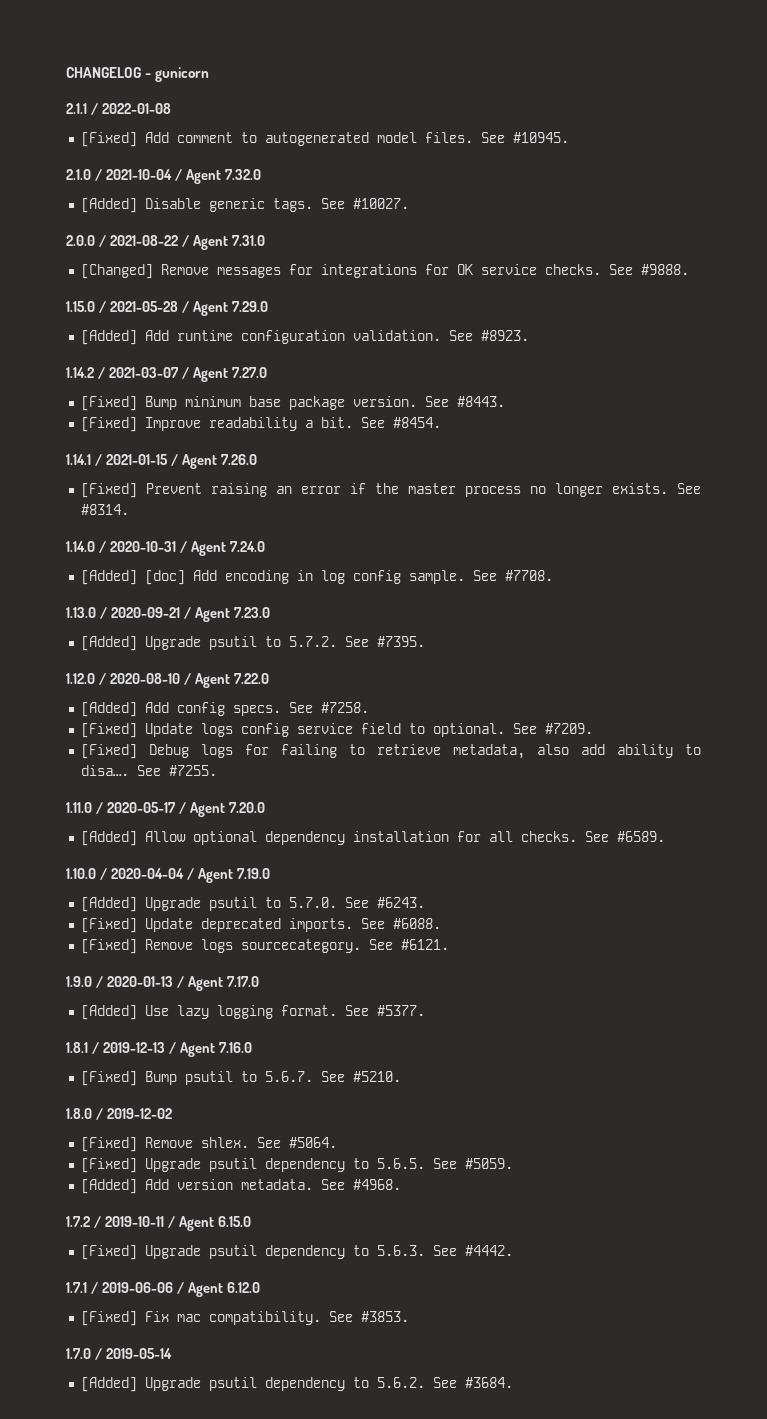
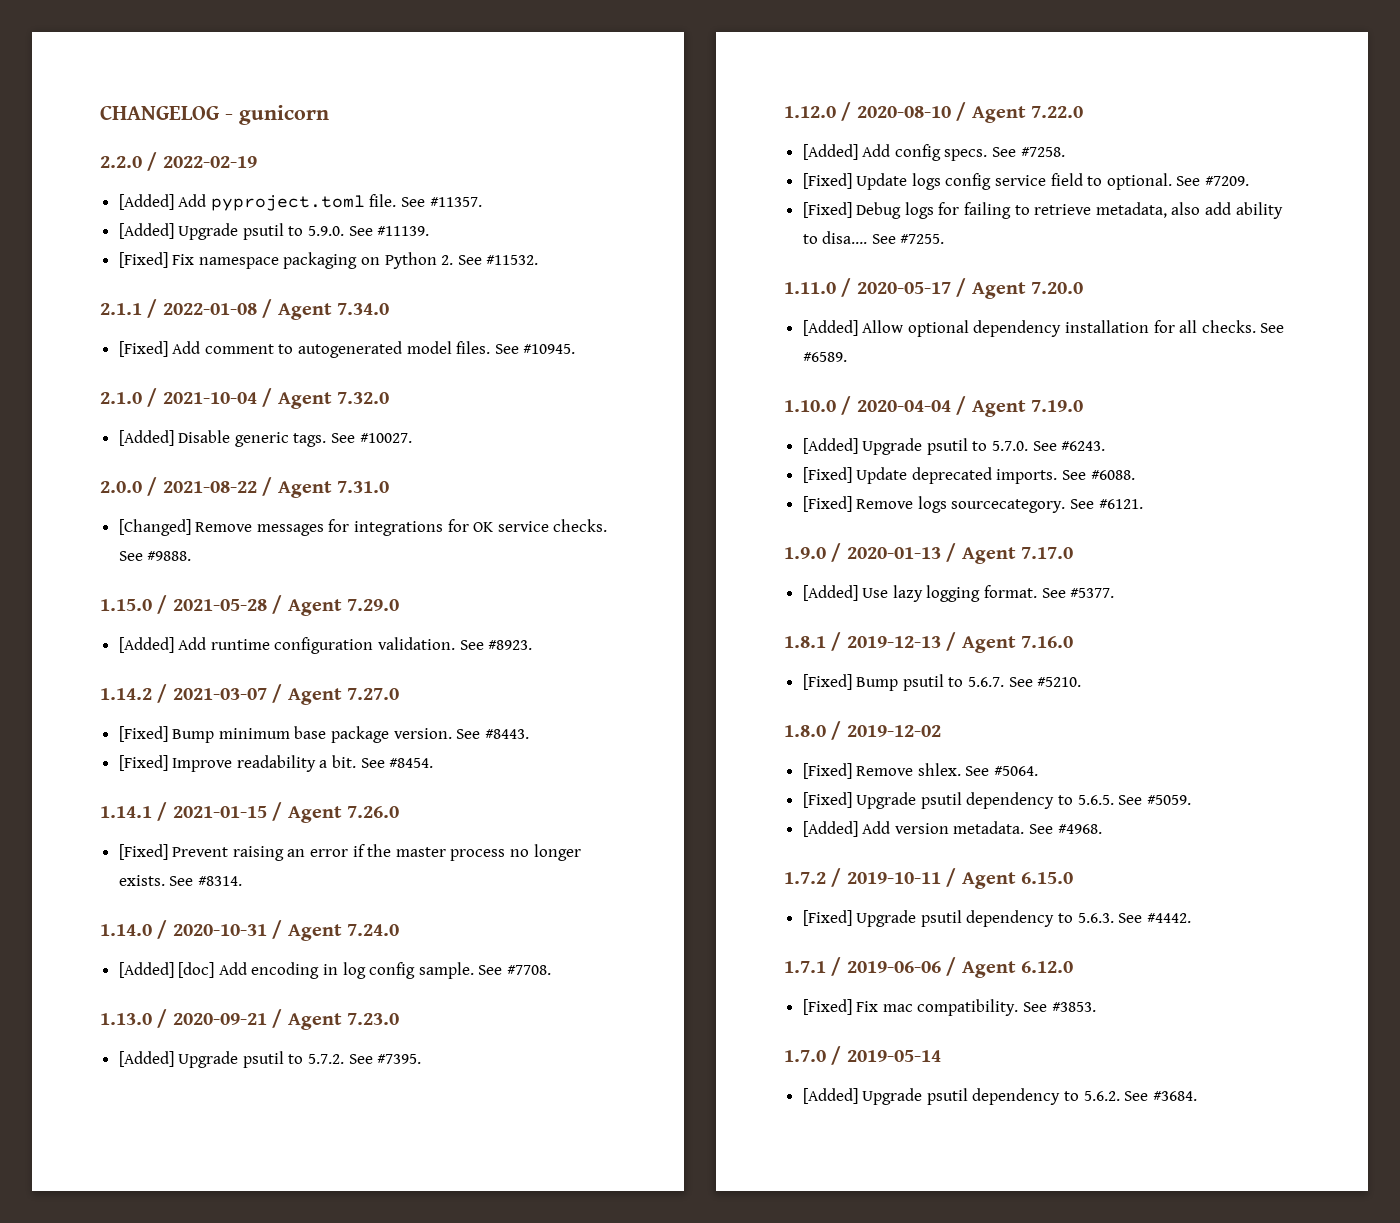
(210, 74) none -> [100,152,257,171] [118,194,482,211] [118,223,430,240] [118,252,539,269] // 2.2.0 / 2022-02-19 // [Added] Add pyproject.toml file. See #11357. // [Added] Upgrade psutil to 5.9.0. See #11139. // [Fixed] Fix namespace packaging on Python 2. See #11532.
(171, 108) none -> [262,299,389,320] / Agent 7.34.0

